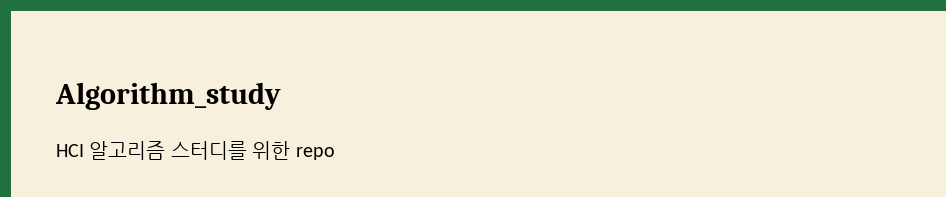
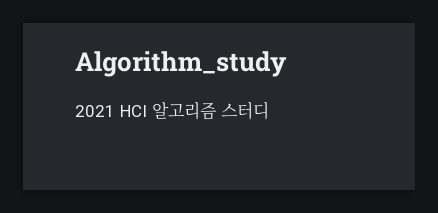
(281, 96) none -> [75,105,115,117] 2021
[170,141,335,160] 스터디를 위한 repo -> [221,101,269,120] 스터디

